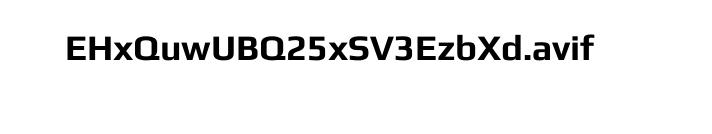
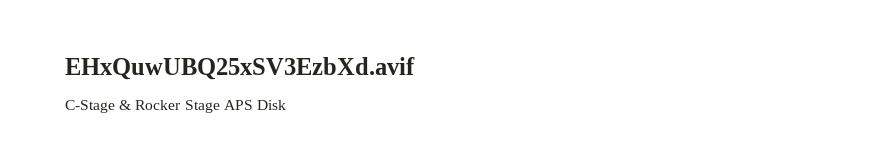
(595, 47) none -> [65,100,286,113] // C-Stage & Rocker Stage APS Disk

